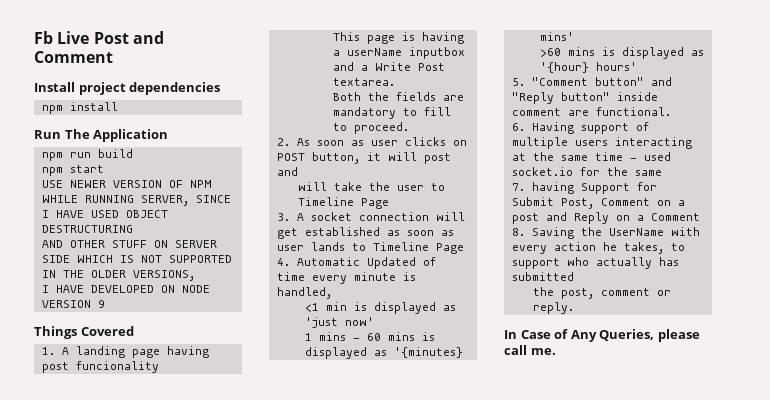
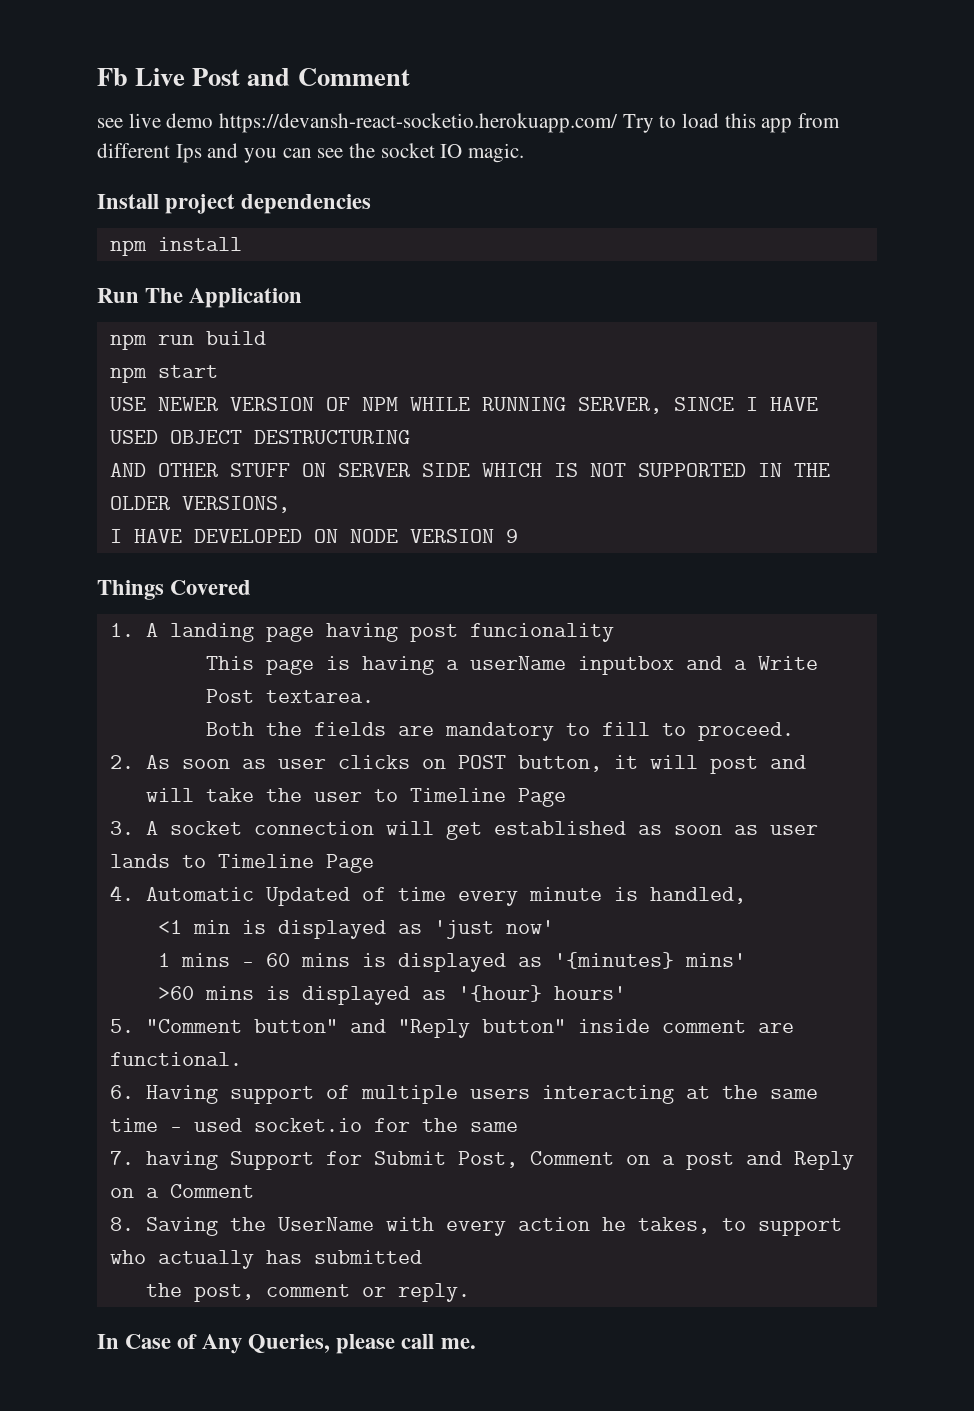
(113, 57) none -> [97,113,841,133] [97,143,525,163] // see live demo https://devansh-react-socketio.herokuapp.com/ Try to load this app from different Ips and you can see the socket IO magic.

